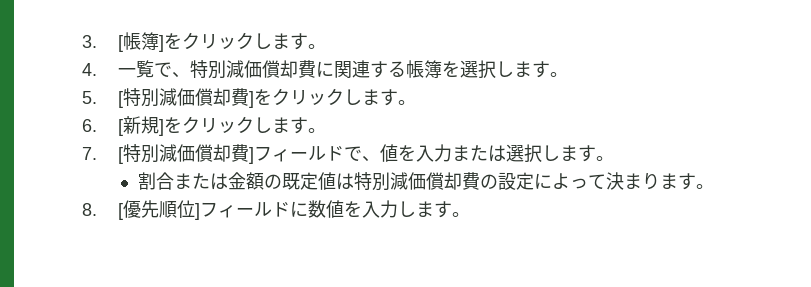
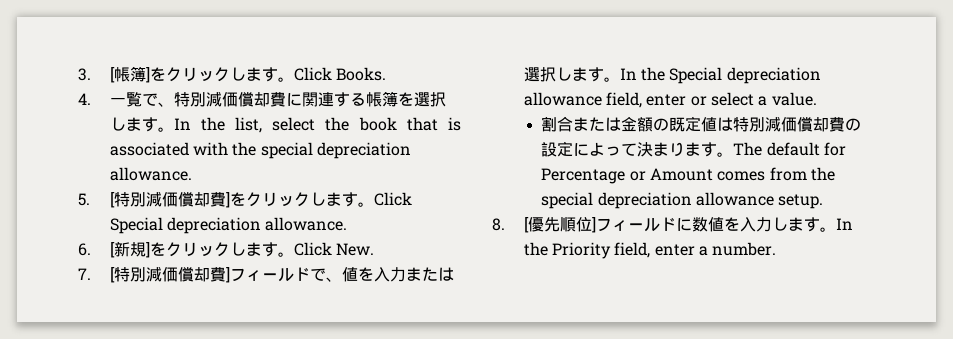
(326, 46) none -> [293,67,387,81] Click Books.
(568, 74) none -> [173,117,461,133] [109,142,411,159] [109,167,192,181] In the list, select the book that is associated with the special depreciation allowance.
(416, 102) none -> [373,192,412,206] [109,217,348,234] Click Special depreciation allowance.
(326, 130) none -> [293,242,375,256] Click New.
(614, 158) none -> [619,67,821,84] [523,92,817,108] In the Special depreciation allowance field, enter or select a value.
(714, 186) none -> [733,142,846,156] [541,167,835,184] [541,192,824,209] The default for Percentage or Amount comes from the special depreciation allowance setup.
(470, 214) none -> [835,218,853,230] [523,242,777,259] In the Priority field, enter a number.

